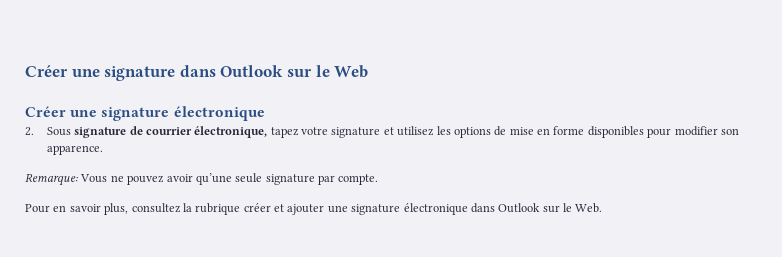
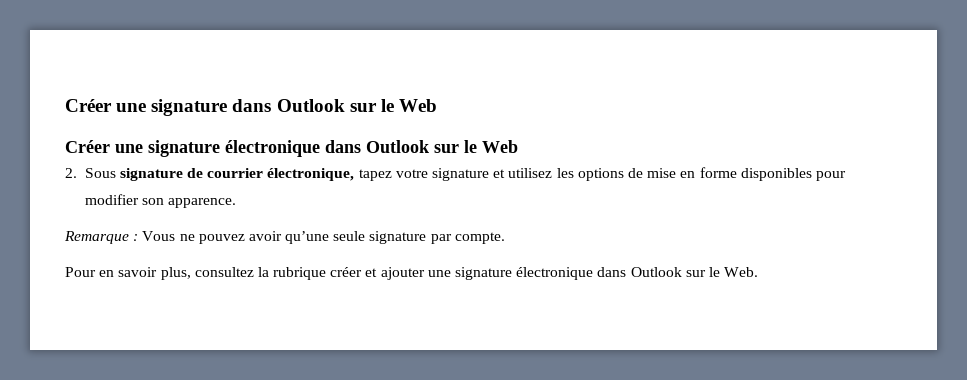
(265, 113) none -> [325,140,518,153] dans Outlook sur le Web
[25,173,78,186] Remarque: -> [64,231,139,244] Remarque :

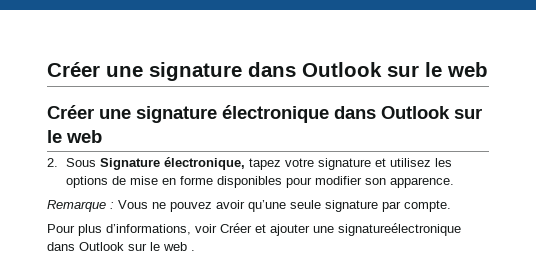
[398,99,437,112] Web -> [447,62,488,77] web
[482,140,518,153] Web -> [66,130,102,143] web
[119,168,264,181] signature de courrier -> [100,158,161,170] Signature
[99,267,363,280] en savoir plus, consultez la rubrique créer -> [78,223,252,236] plus d’informations, voir Créer
[455,267,759,280] signature électronique dans Outlook sur le Web. -> [338,223,461,236] [47,242,195,251] signatureélectronique dans Outlook sur le web .

